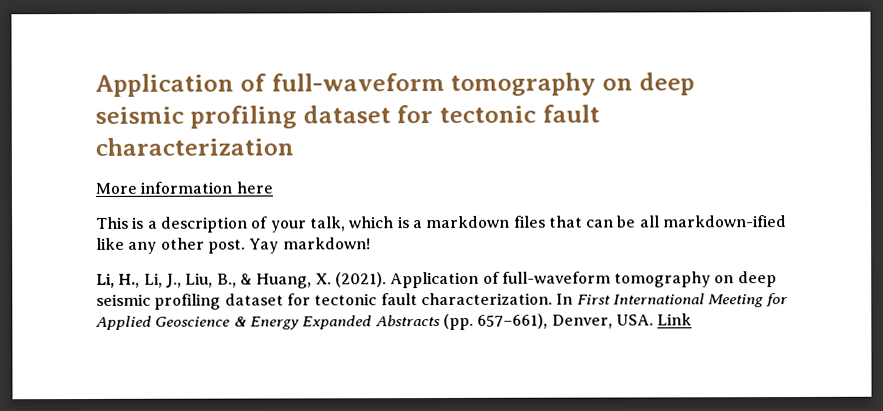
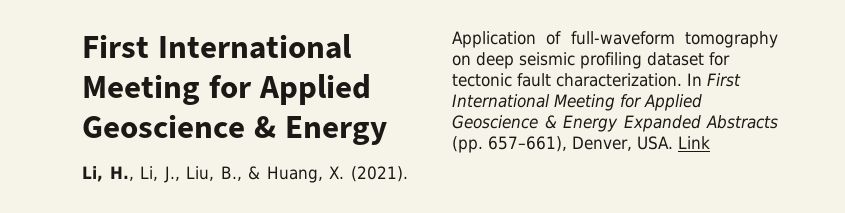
[95,72,695,97] [95,104,600,129] [95,137,294,156] [95,181,273,194] [96,215,788,233] [96,237,371,254] Application of full-waveform tomography on deep seismic profiling dataset for tectonic fault characterization // More information here // This is a description of your talk, which is a markdown files that can be all markdown-ified like any other post. Yay markdown! -> [82,34,352,59] [82,74,371,105] [82,114,387,145] First International Meeting for Applied Geoscience & Energy

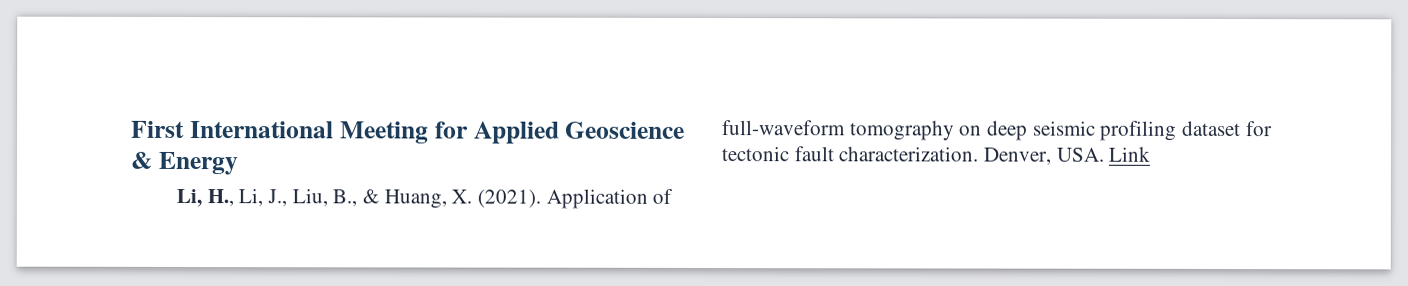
[687,73,741,87] [452,94,702,111] [452,115,778,132] [452,136,567,153] In First International Meeting for Applied Geoscience & Energy Expanded Abstracts (pp. 657–661), -> (979, 154) none

